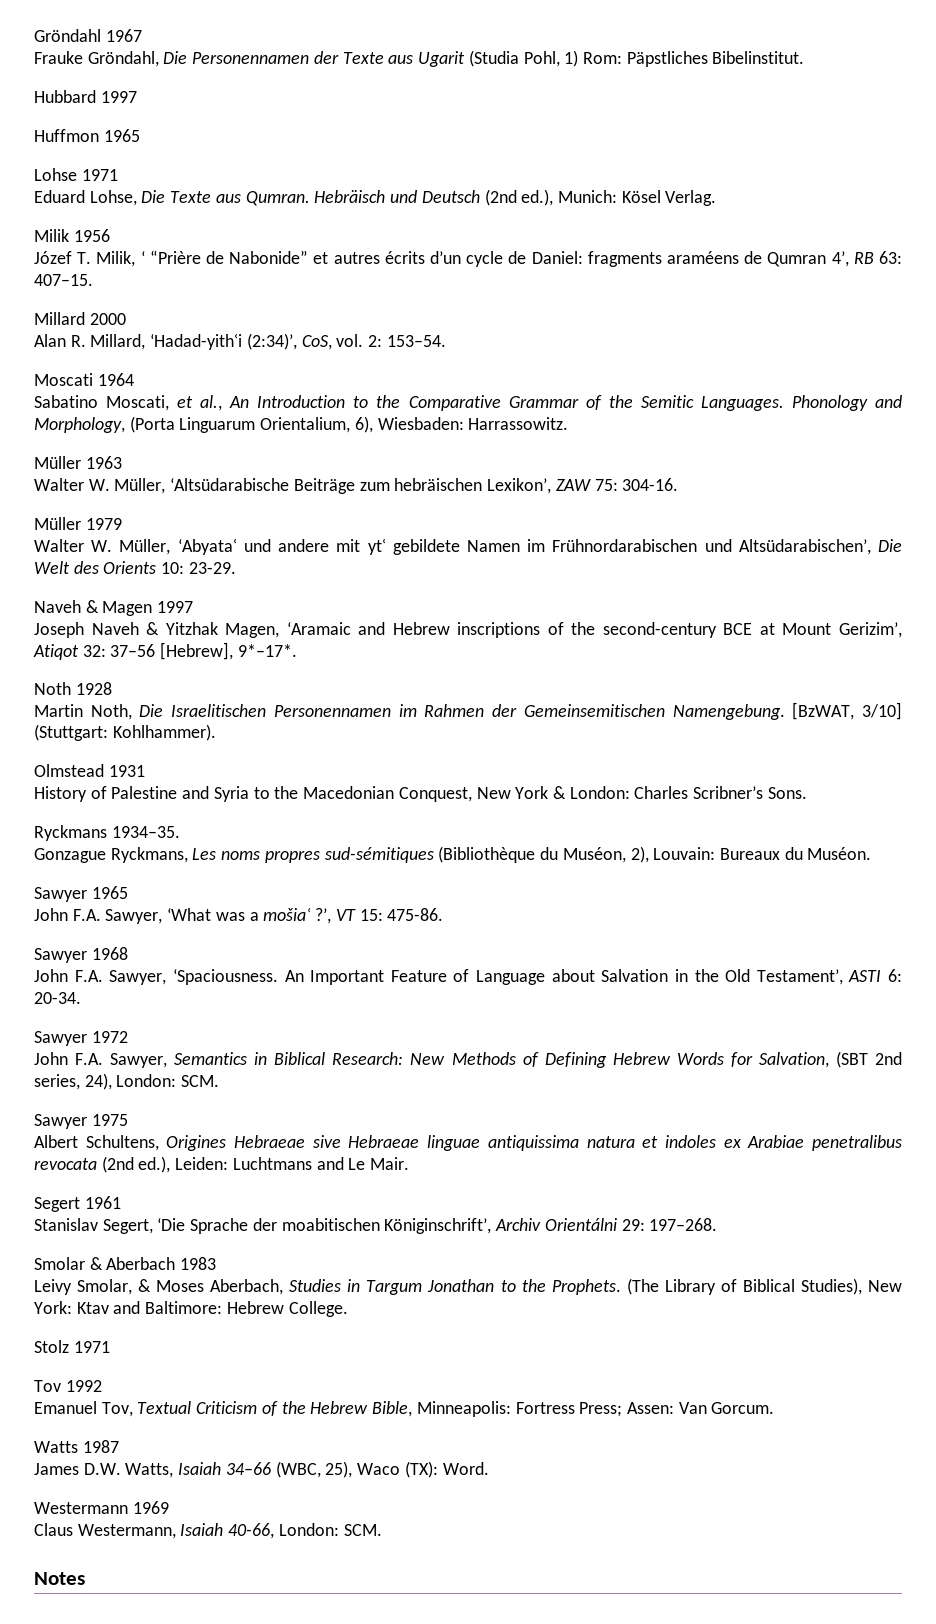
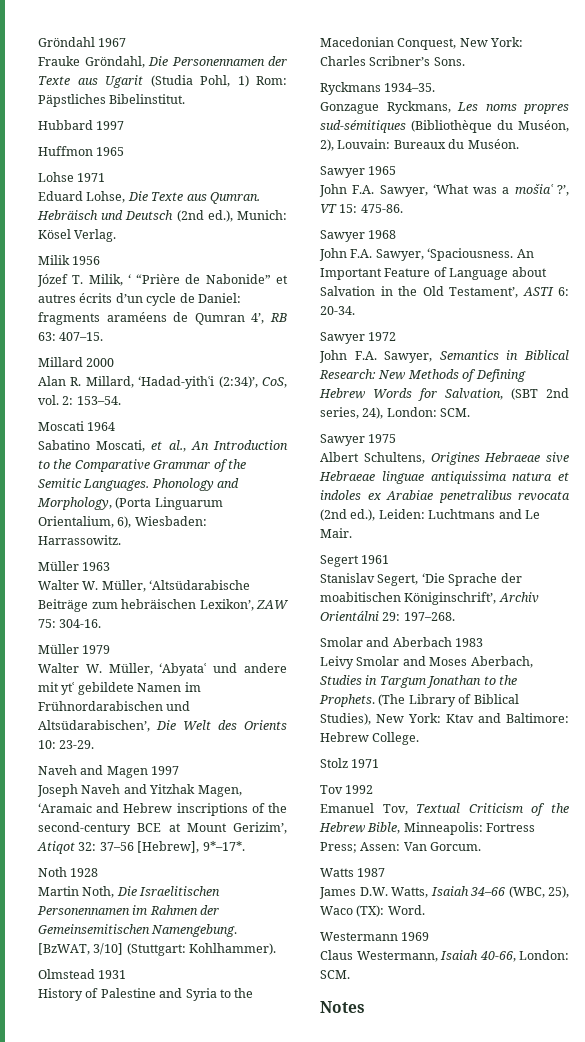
[85,600,99,613] & -> [80,765,104,775] and
[146,622,160,635] & -> [123,784,147,794] and
[515,786,630,799] York & London: -> [490,37,524,47] York:
[89,1257,103,1270] & -> [366,637,390,647] and
[77,1279,152,1295] Smolar, & -> [356,656,426,666] Smolar and

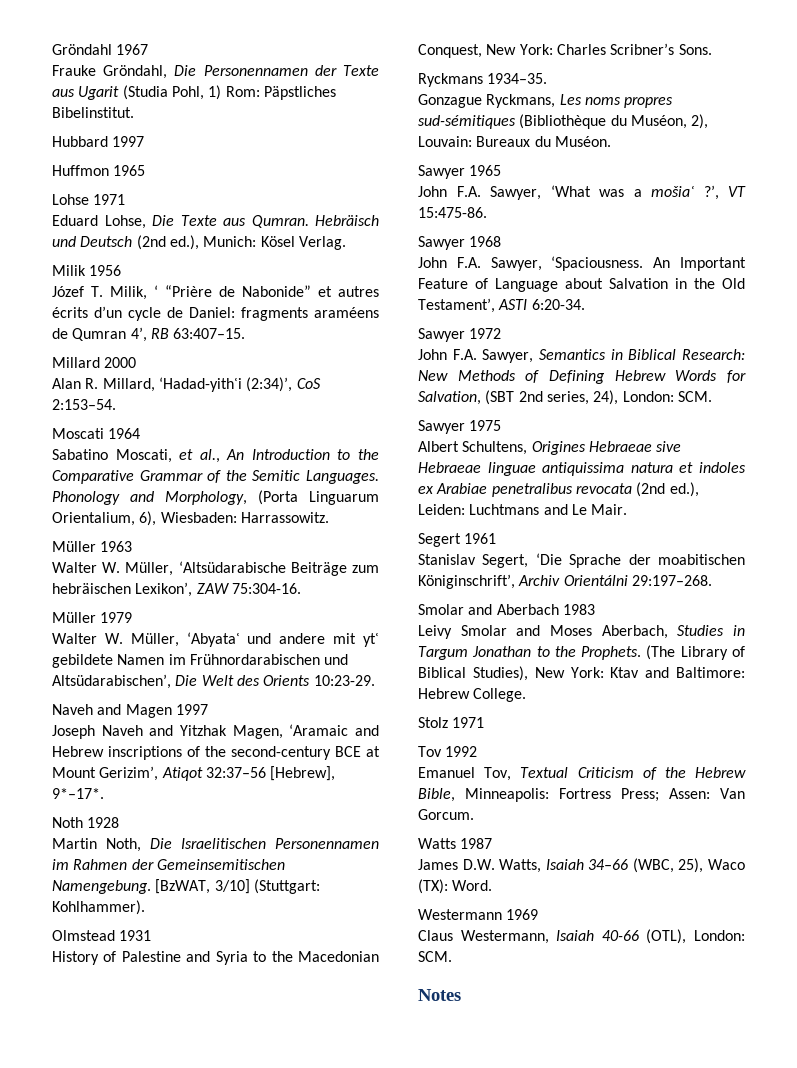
[38,332,104,341] 63: 407–15. -> [173,328,246,339] 63:407–15.
[262,377,287,388] [38,395,121,405] CoS, vol. 2: 153–54. -> [296,378,321,389] [52,399,116,410] CoS 2:153–54.
[38,619,102,628] 75: 304-16. -> [231,583,301,594] 75:304-16.
[38,740,95,749] 10: 23-29. -> [313,675,375,686] 10:23-29.
[78,842,134,851] 32: 37–56 -> [205,767,266,778] 32:37–56
[339,204,403,213] 15: 475-86. -> [418,207,487,218] 15:475-86.
[558,287,569,296] [320,306,355,315] 6: 20-34. -> [531,299,585,310] 6:20-34.
[382,612,455,621] 29: 197–268. -> [631,575,712,586] 29:197–268.
[479,951,516,962] 40-66, -> [601,929,687,944] 40-66 (OTL),

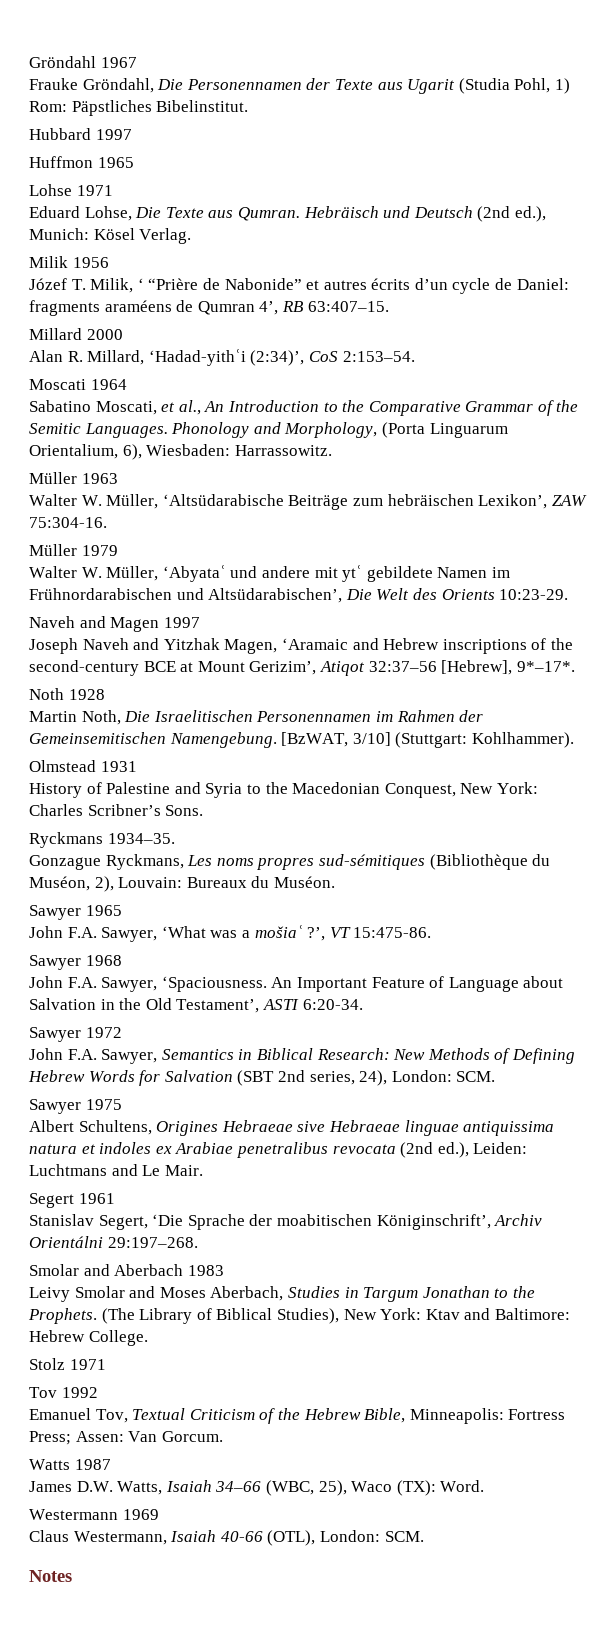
[418,391,481,405] Salvation, -> [164,1070,233,1082] Salvation

